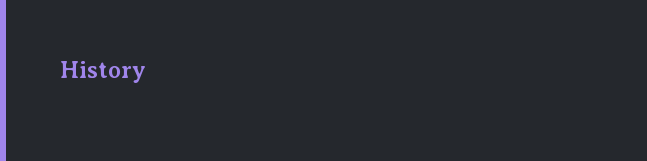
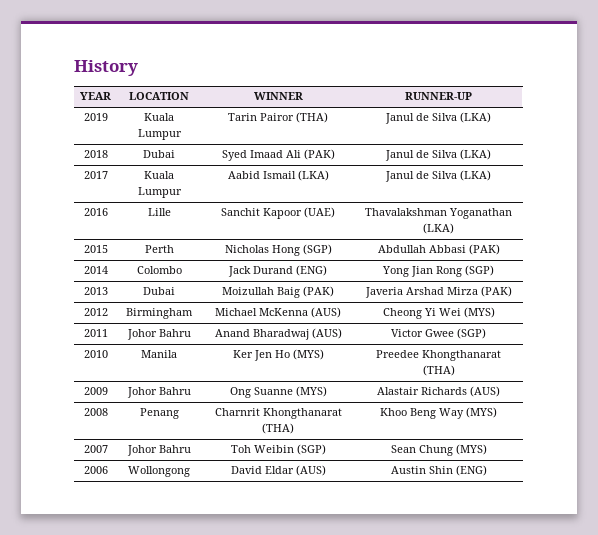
(146, 72) none -> [80,92,111,100] [129,92,189,100] [253,92,303,100] [405,92,472,100] [83,113,108,121] [144,113,174,121] [137,129,182,140] [228,112,328,123] [385,112,491,124] [83,150,108,158] [143,150,175,158] [221,149,335,161] [385,149,491,161] [83,171,108,179] [144,171,174,179] [137,187,182,198] [227,170,329,181] [385,170,491,182] [83,208,108,216] [147,208,171,216] [221,207,335,219] [365,208,512,219] [423,223,454,234] [83,245,108,253] [144,245,174,253] [224,244,332,256] [377,244,500,255] [83,266,108,274] [136,266,182,274] [228,265,327,277] [382,265,494,277] [83,287,108,295] [143,287,175,295] [222,286,334,298] [364,286,512,298] [83,308,108,316] [126,308,193,319] [215,307,341,318] [382,307,495,319] [83,329,108,337] [126,329,191,340] [214,328,342,340] [391,328,486,339] [83,350,108,358] [141,350,177,358] [232,349,324,361] [376,350,501,361] [422,365,455,376] [83,387,108,395] [126,387,191,398] [229,386,327,398] [377,386,500,397] [83,408,108,416] [139,408,179,419] [214,408,342,419] [262,423,294,434] [380,407,497,419] [83,445,108,453] [126,445,191,456] [230,444,326,455] [390,444,487,456] [83,466,108,474] [128,466,190,477] [230,465,326,476] [390,465,487,476] // YEAR | LOCATION | WINNER | RUNNER-UP // 2019 | Kuala Lumpur | Tarin Pairor (THA) | Janul de Silva (LKA) // 2018 | Dubai | Syed Imaad Ali (PAK) | Janul de Silva (LKA) // 2017 | Kuala Lumpur | Aabid Ismail (LKA) | Janul de Silva (LKA) // 2016 | Lille | Sanchit Kapoor (UAE) | Thavalakshman Yoganathan (LKA) // 2015 | Perth | Nicholas Hong (SGP) | Abdullah Abbasi (PAK) // 2014 | Colombo | Jack Durand (ENG) | Yong Jian Rong (SGP) // 2013 | Dubai | Moizullah Baig (PAK) | Javeria Arshad Mirza (PAK) // 2012 | Birmingham | Michael McKenna (AUS) | Cheong Yi Wei (MYS) // 2011 | Johor Bahru | Anand Bharadwaj (AUS) | Victor Gwee (SGP) // 2010 | Manila | Ker Jen Ho (MYS) | Preedee Khongthanarat (THA) // 2009 | Johor Bahru | Ong Suanne (MYS) | Alastair Richards (AUS) // 2008 | Penang | Charnrit Khongthanarat (THA) | Khoo Beng Way (MYS) // 2007 | Johor Bahru | Toh Weibin (SGP) | Sean Chung (MYS) // 2006 | Wollongong | David Eldar (AUS) | Austin Shin (ENG)

